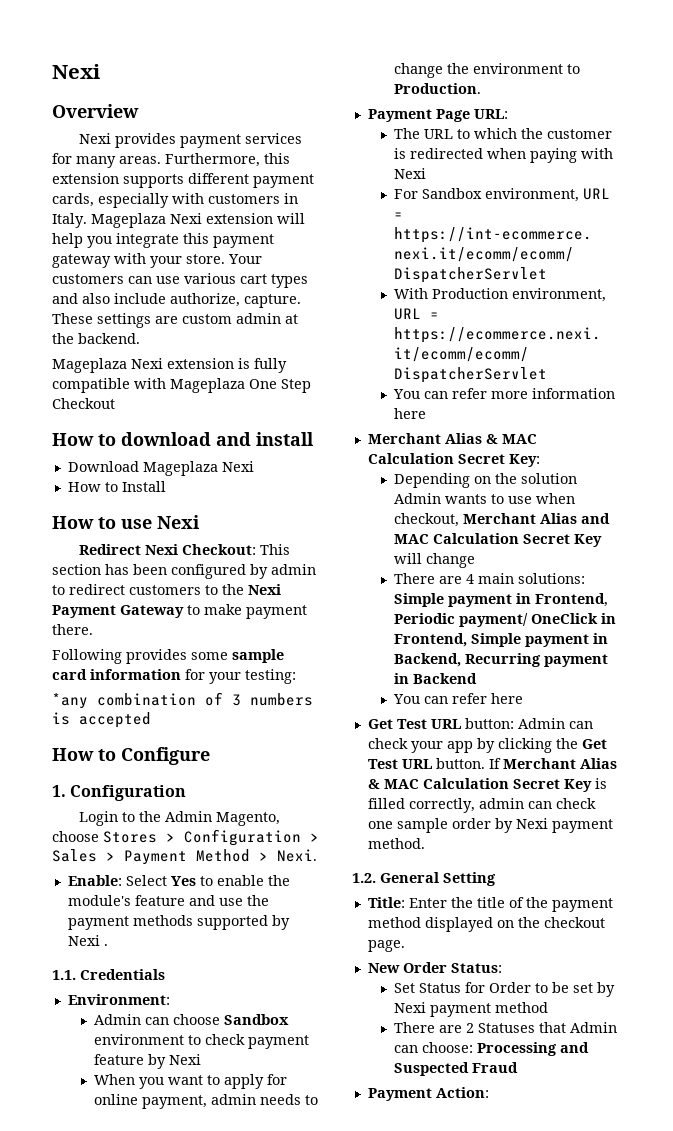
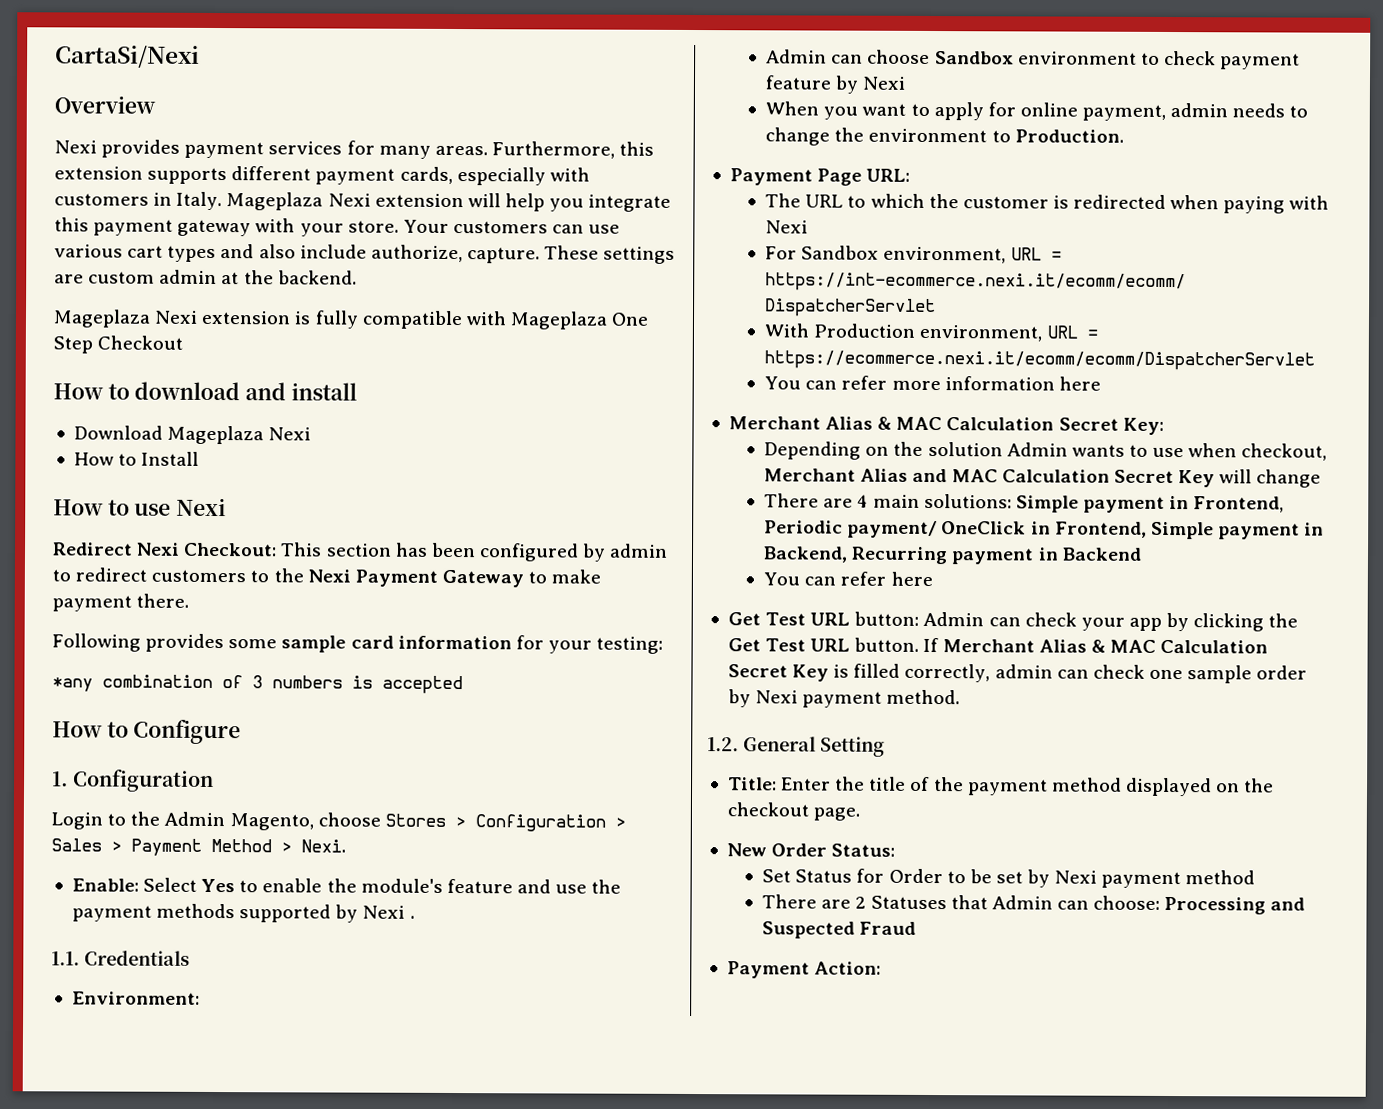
[52,64,100,79] Nexi -> [55,45,200,68] CartaSi/Nexi

